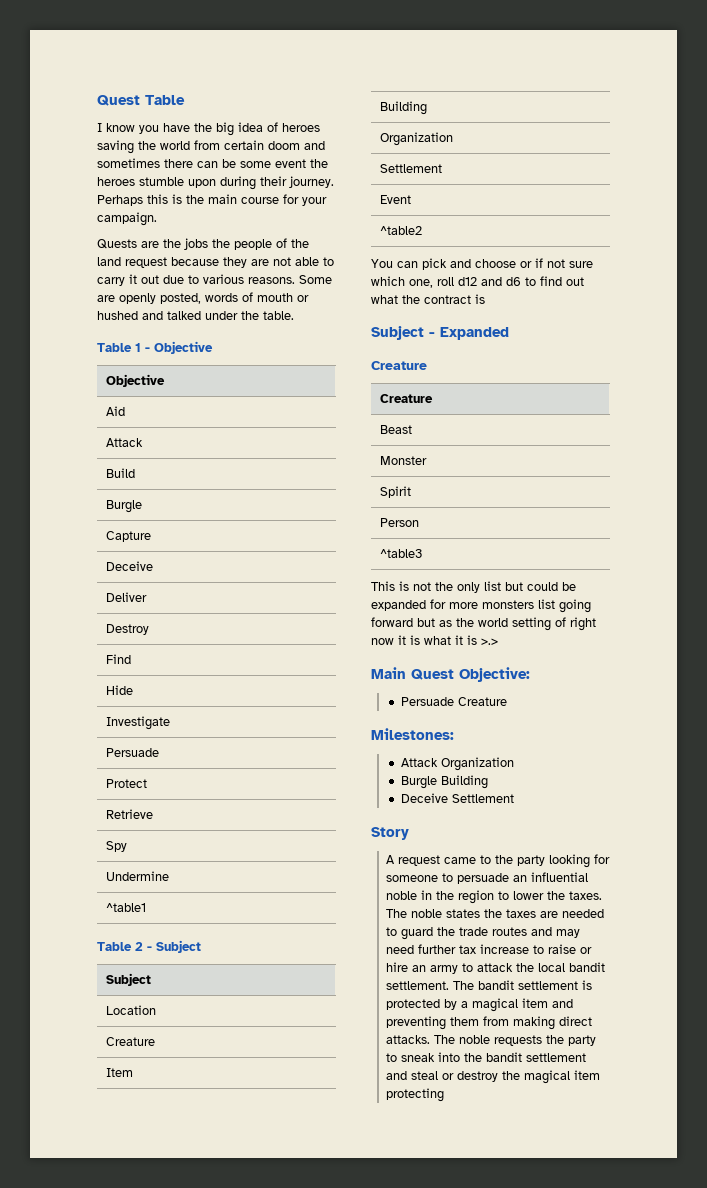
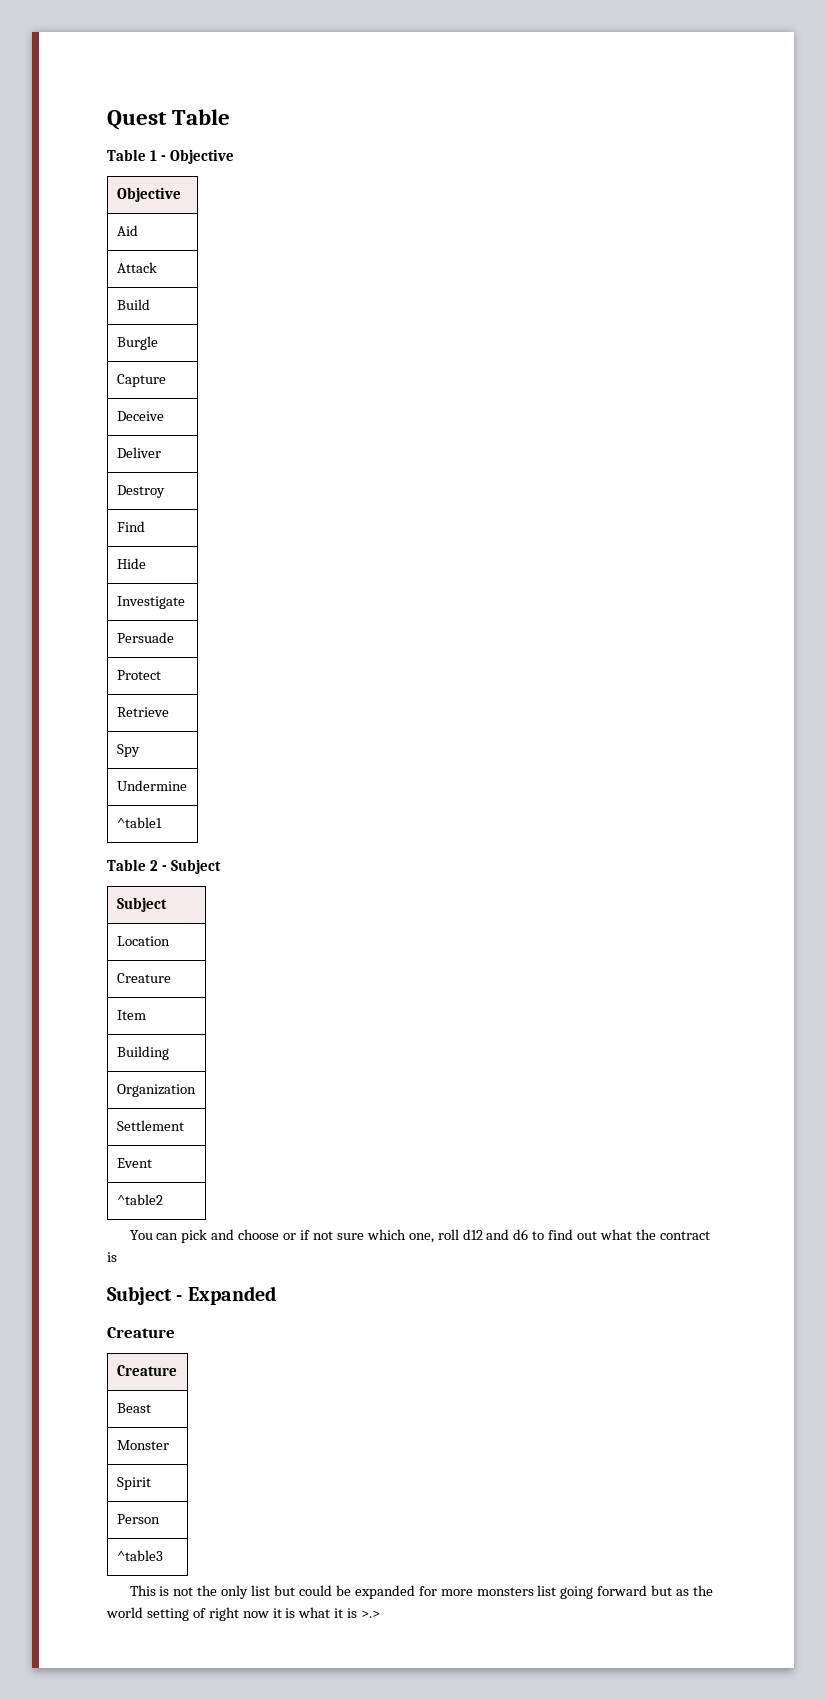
[97,122,320,136] [97,140,325,154] [97,158,328,168] [97,176,334,190] [97,194,327,206] [97,212,157,226] [97,238,309,250] [97,257,334,268] [97,274,332,286] [97,292,309,304] [97,311,294,320] // I know you have the big idea of heroes saving the world from certain doom and sometimes there can be some event the heroes stumble upon during their journey. Perhaps this is the main course for your campaign. // Quests are the jobs the people of the land request because they are not able to carry it out due to various reasons. Some are openly posted, words of mouth or hushed and talked under the table. -> (231, 117) none
[371,667,530,682] [400,697,507,706] [371,728,454,740] [400,757,514,771] [400,775,488,789] [400,793,514,803] [371,827,409,840] [386,854,611,868] [386,872,589,884] [386,890,603,904] [386,909,605,918] [386,927,581,940] [386,944,593,954] [386,962,606,974] [386,980,593,990] [386,998,574,1012] [386,1016,593,1030] [386,1035,597,1046] [386,1052,587,1062] [386,1070,601,1084] [386,1088,445,1102] // Main Quest Objective: // Persuade Creature // Milestones: // Attack Organization // Burgle Building // Deceive Settlement // Story // A request came to the party looking for someone to persuade an influential noble in the region to lower the taxes. The noble states the taxes are needed to guard the trade routes and may need further tax increase to raise or hire an army to attack the local bandit settlement. The bandit settlement is protected by a magical item and preventing them from making direct attacks. The noble requests the party to sneak into the bandit settlement and steal or destroy the magical item protecting -> (381, 1614) none

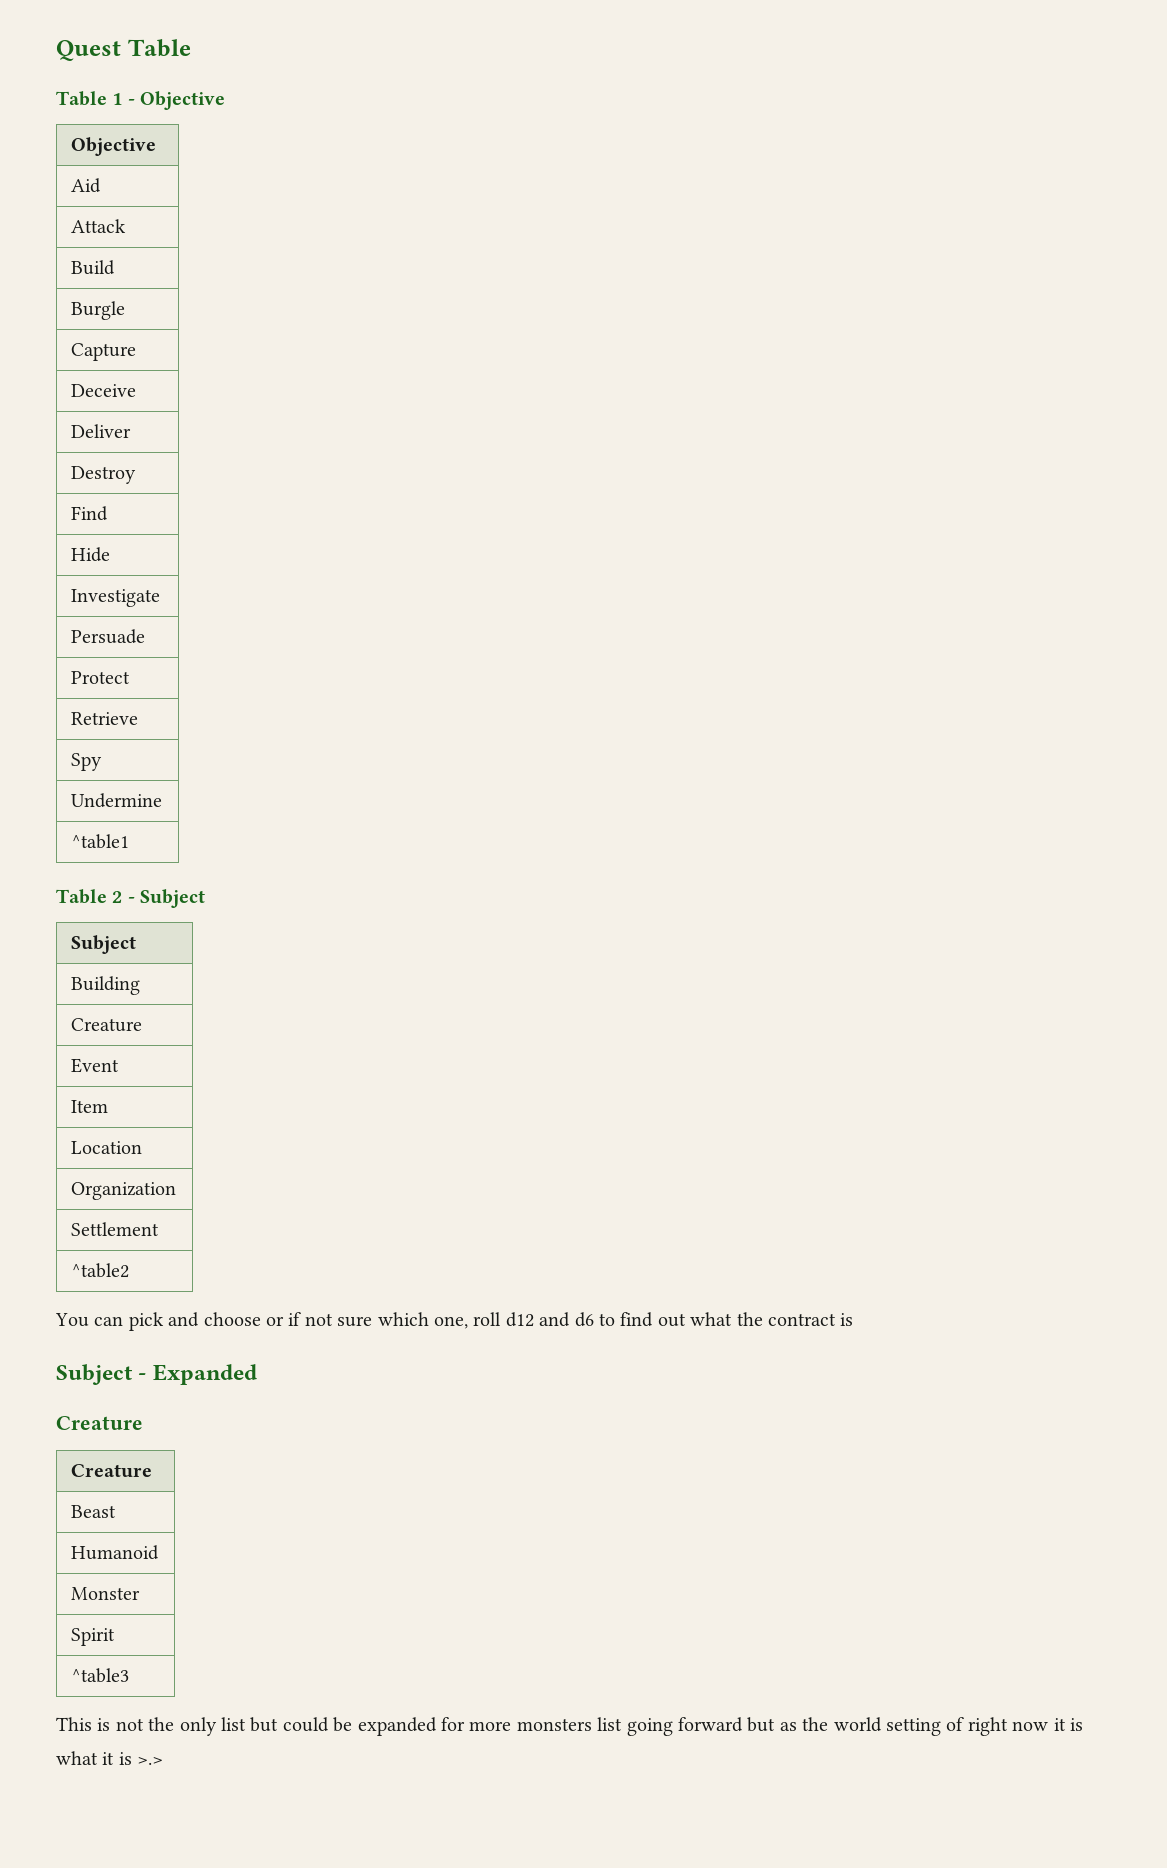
[116,936,170,946] [116,973,171,983] Location // Creature -> [71,976,141,995] [71,1018,143,1032] [71,1058,120,1073] Building // Creature // Event
[116,1046,169,1060] Building -> [71,1141,143,1154] Location
[116,1158,152,1168] // Event -> (160, 1229) none
(151, 1408) none -> [71,1545,160,1560] // Humanoid
[116,1514,160,1524] // Person -> (116, 1637) none

